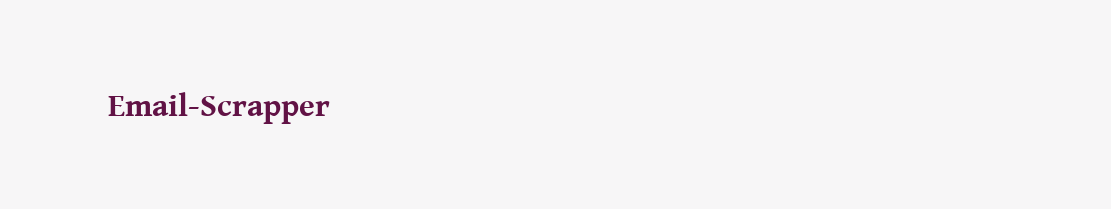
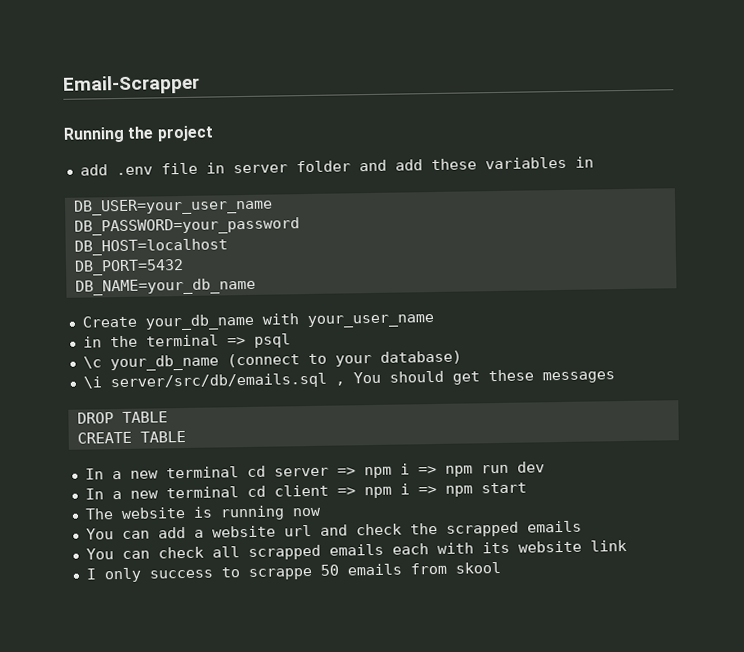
(330, 108) none -> [63,125,214,143] [79,156,594,176] [72,197,273,216] [73,217,300,236] [73,238,228,256] [73,258,184,276] [74,277,256,296] [81,313,435,331] [82,333,291,348] [82,350,462,372] [82,369,615,391] [76,411,168,424] [76,430,186,444] [84,461,545,480] [84,482,527,500] [84,505,322,521] [85,520,582,540] [85,539,627,561] [85,561,501,583] // Running the project // add .env file in server folder and add these variables in // DB_USER=your_user_name // DB_PASSWORD=your_password // DB_HOST=localhost // DB_PORT=5432 // DB_NAME=your_db_name // Create your_db_name with your_user_name // in the terminal => psql // \c your_db_name (connect to your database) // \i server/src/db/emails.sql , You should get these messages // DROP TABLE // CREATE TABLE // In a new terminal cd server => npm i => npm run dev // In a new terminal cd client => npm i => npm start // The website is running now // You can add a website url and check the scrapped emails // You can check all scrapped emails each with its website link // I only success to scrappe 50 emails from skool

